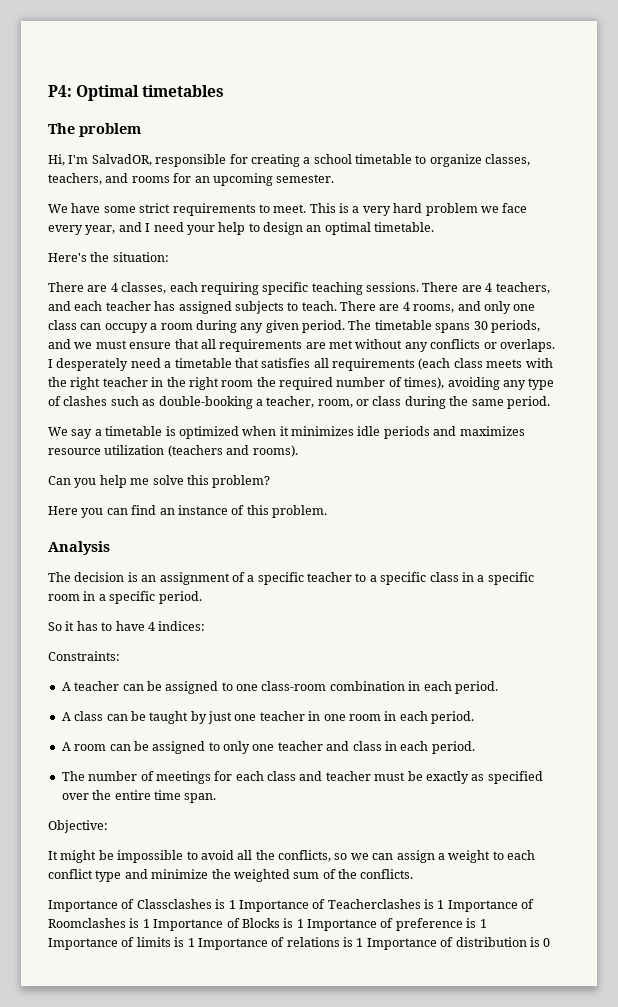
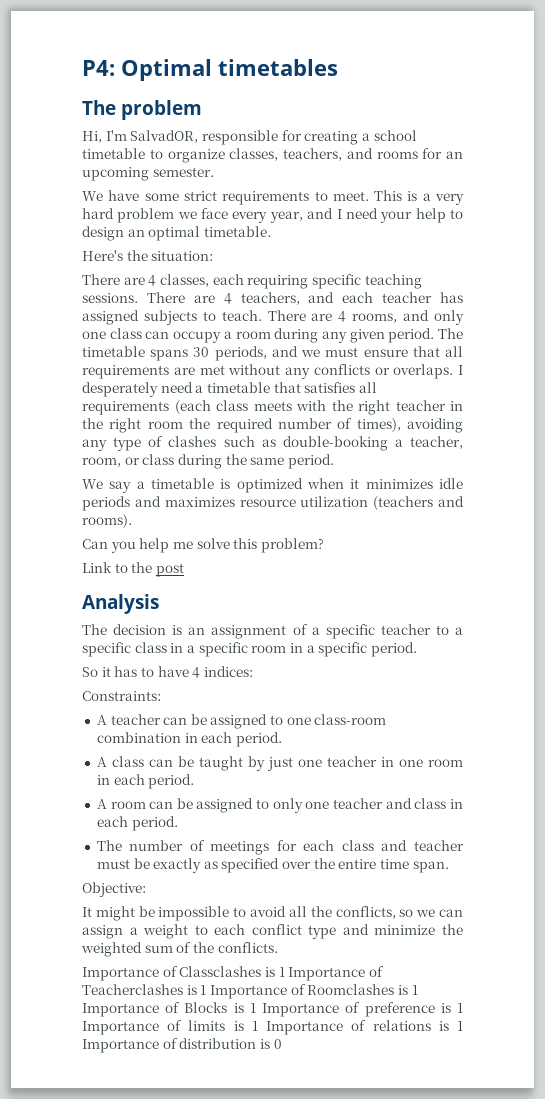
[48,505,327,518] Here you can find an instance of this problem. -> [82,562,184,577] Link to the post

